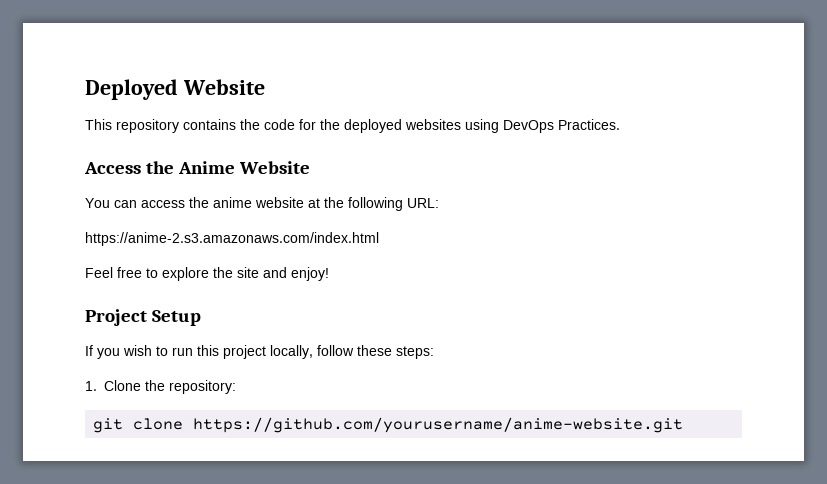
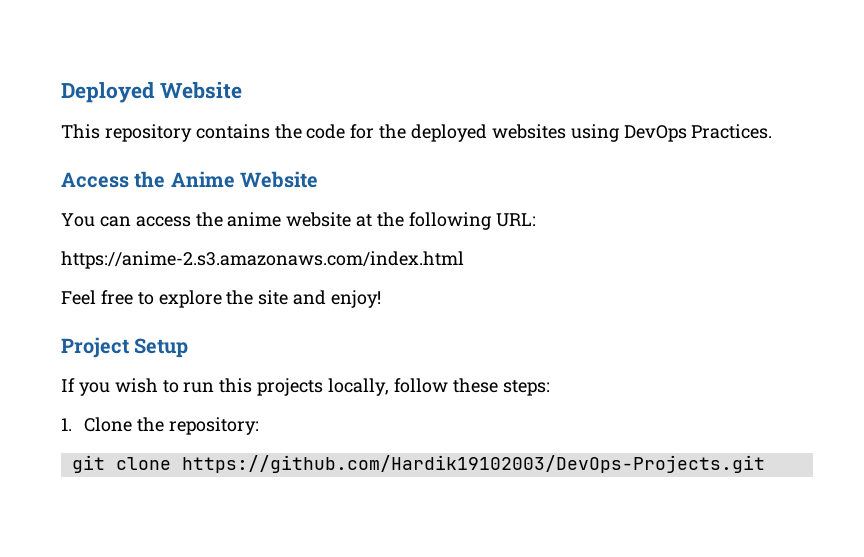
[223,345,266,359] project -> [257,378,324,396] projects
[193,417,684,433] https://github.com/yourusername/anime-website.git -> [181,455,765,473] https://github.com/Hardik19102003/DevOps-Projects.git

